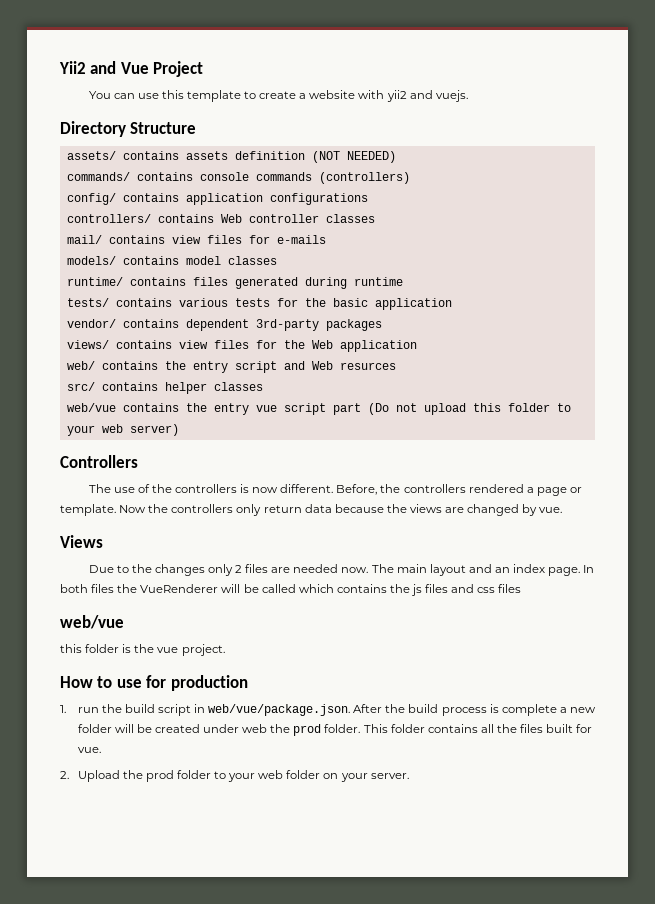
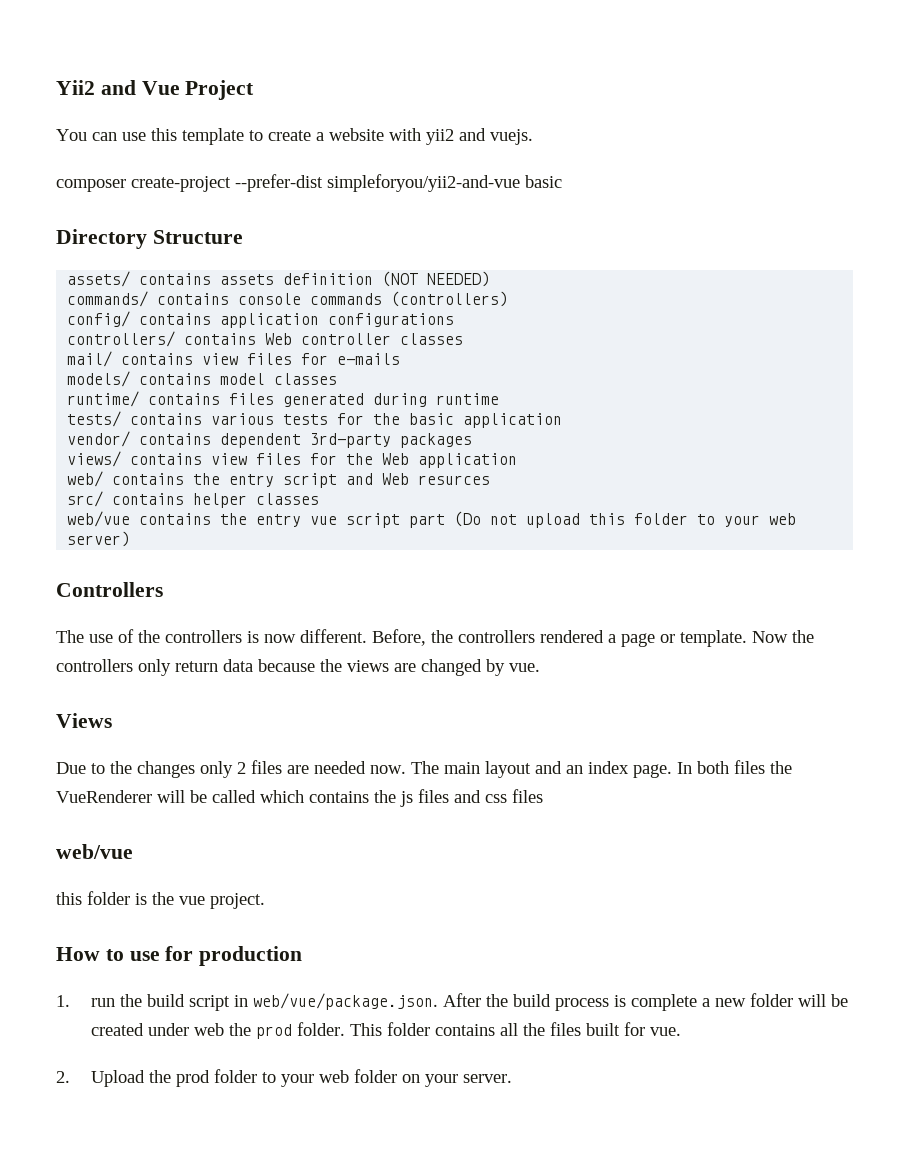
(468, 96) none -> [56,174,562,192] // composer create-project --prefer-dist simpleforyou/yii2-and-vue basic

